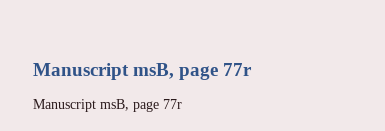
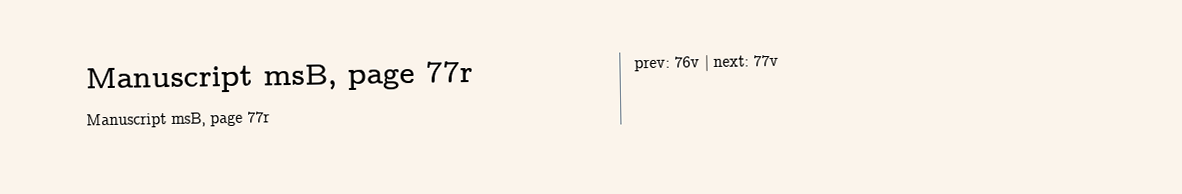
(182, 104) none -> [634,54,779,72] // prev: 76v | next: 77v

